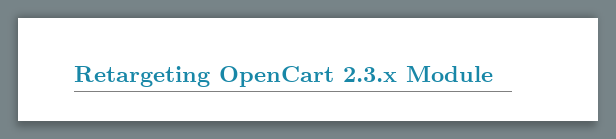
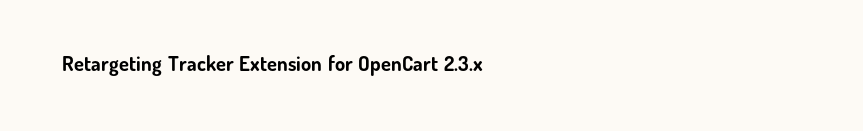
(210, 76) none -> [167,55,353,71] Tracker Extension for
[406,66,493,82] Module -> (483, 63) none

